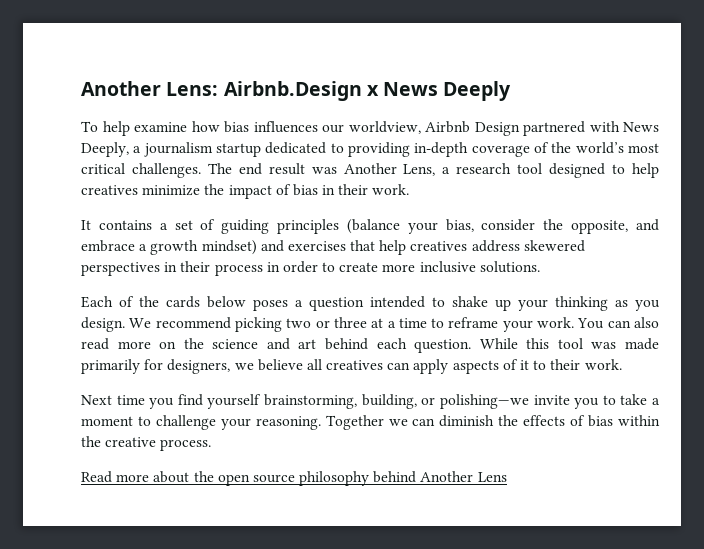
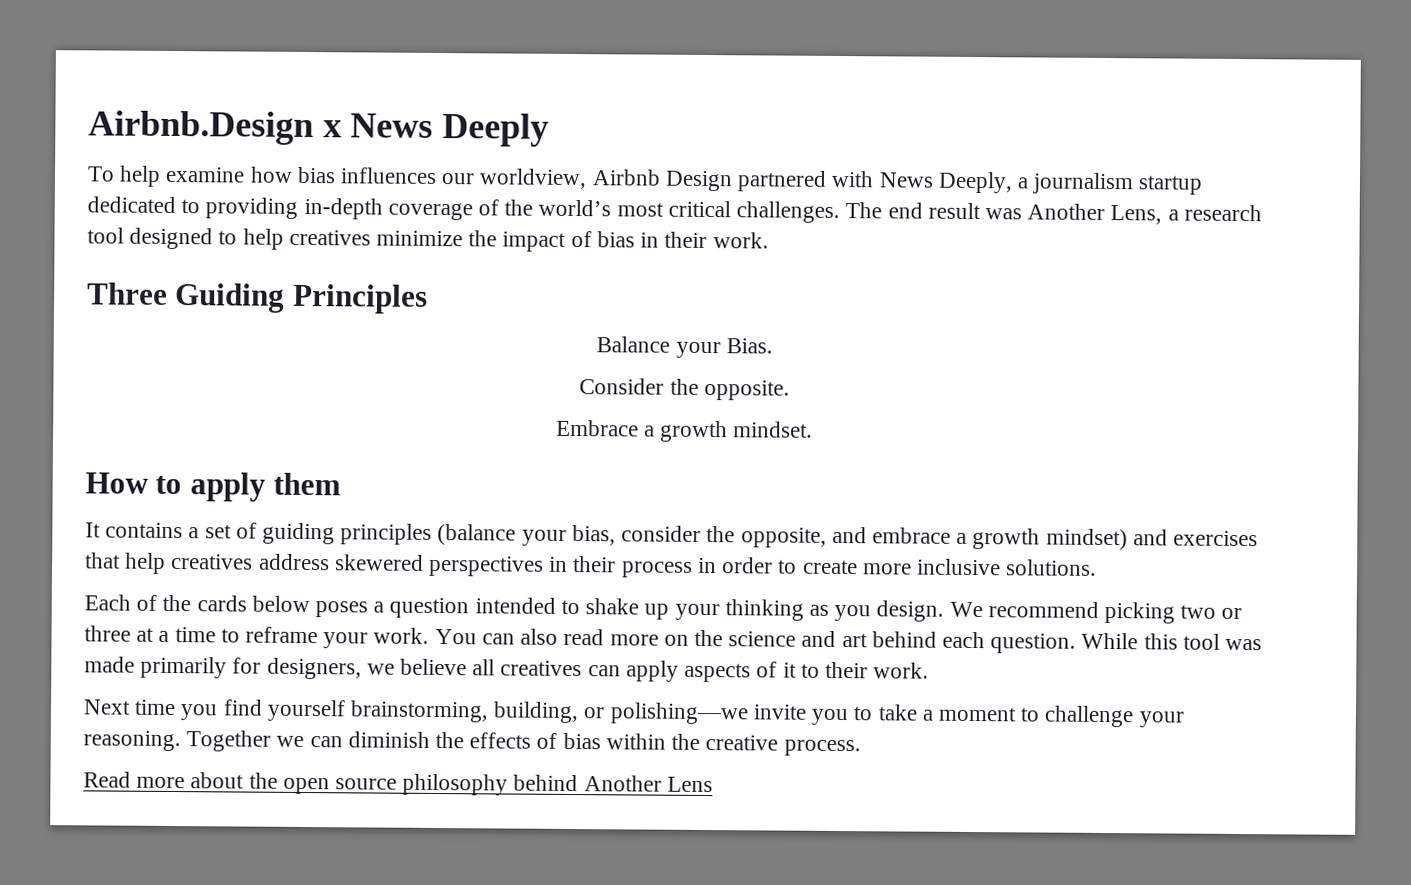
[81,81,219,96] Another Lens: -> (88, 128) none
(410, 189) none -> [87,282,428,314] [596,336,773,359] [579,378,790,401] [555,419,814,443] [85,472,342,502] // Three Guiding Principles // Balance your Bias. // Consider the opposite. // Embrace a growth mindset. // How to apply them

